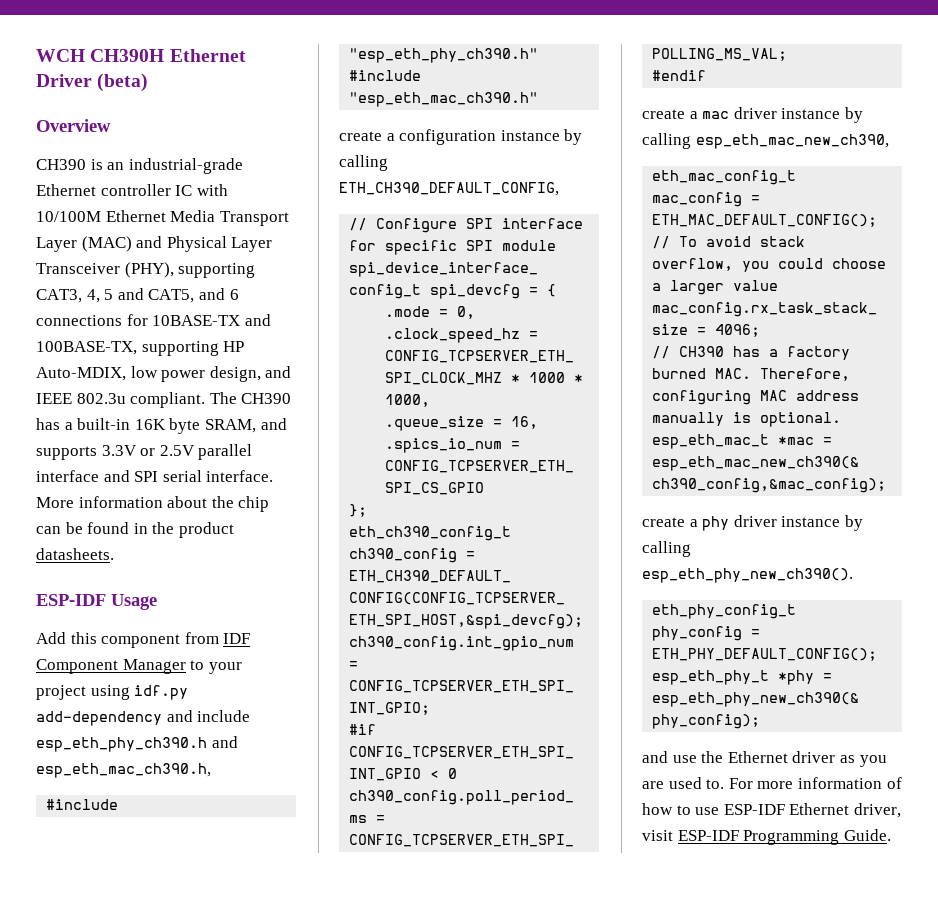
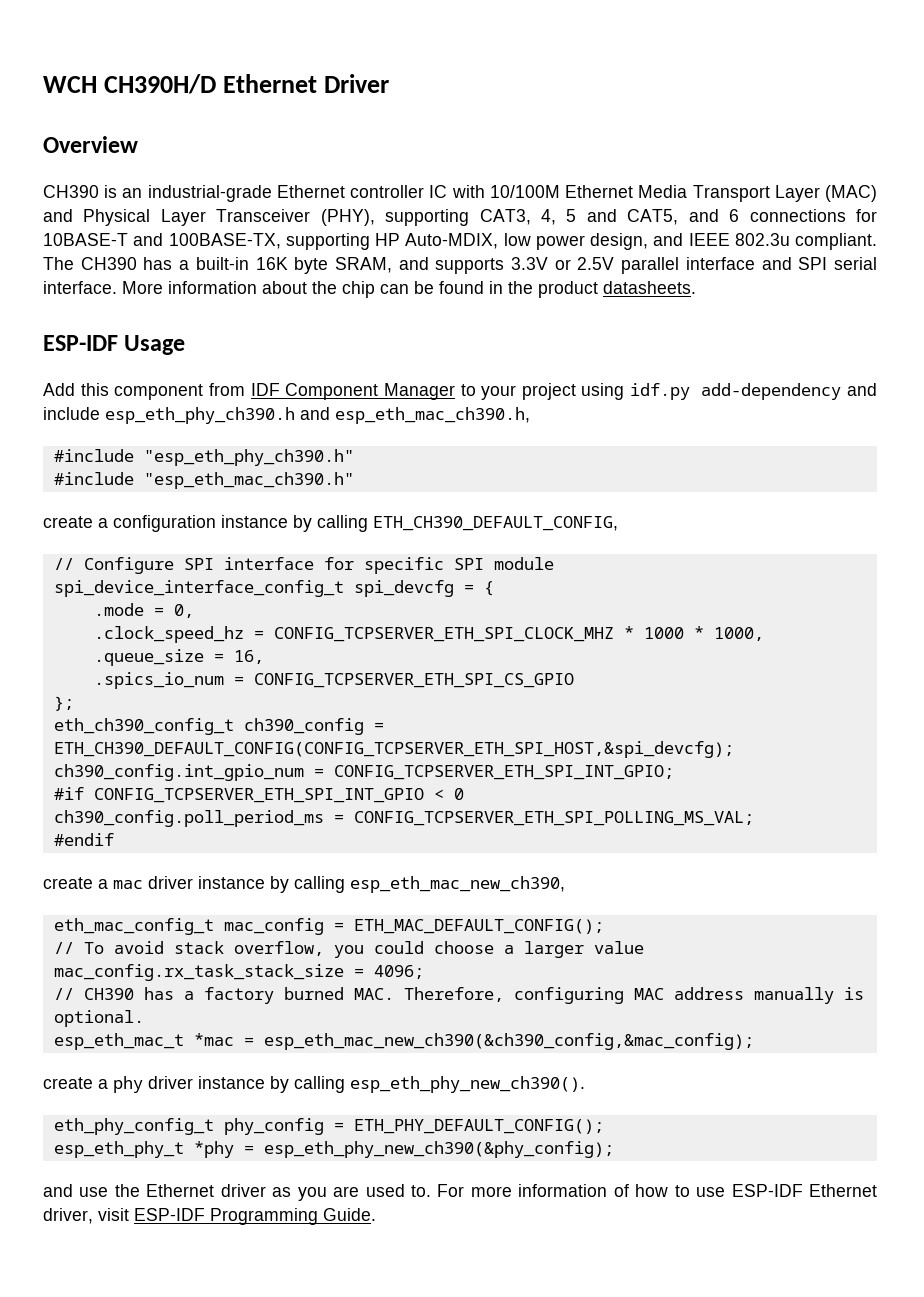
[90,49,165,62] CH390H -> [104,74,217,94] CH390H/D
[97,73,149,92] (beta) -> (390, 83) none
[152,315,241,326] 10BASE-TX -> [43,233,128,246] 10BASE-T

